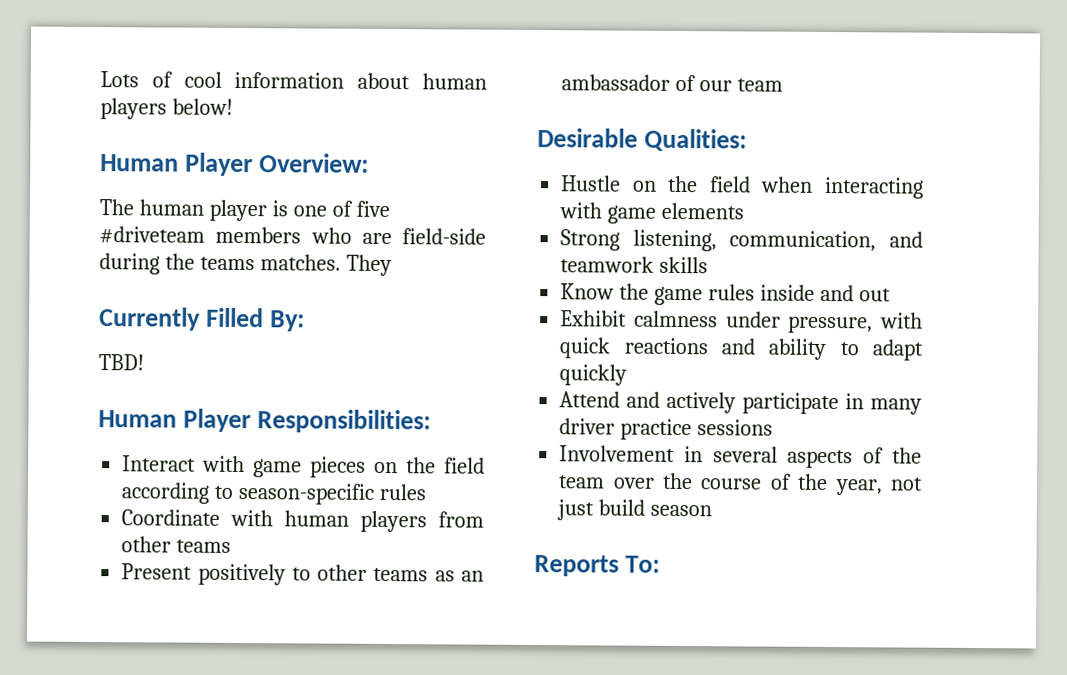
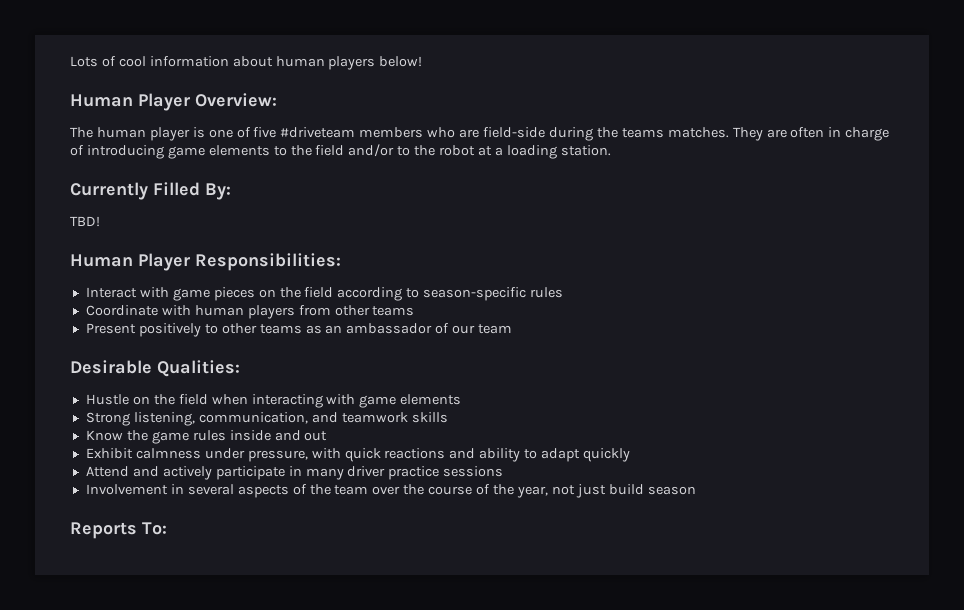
(392, 265) none -> [766,127,890,141] [70,144,611,159] are often in charge of introducing game elements to the field and/or to the robot at a loading station.

